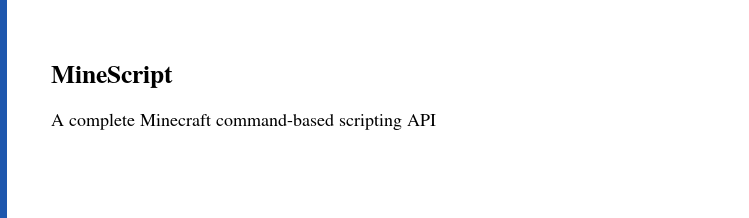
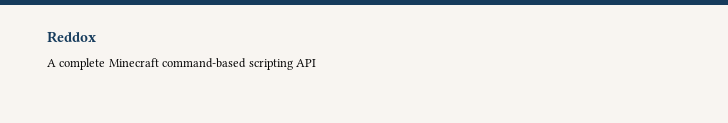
[51,66,173,88] MineScript -> [47,31,96,43] Reddox

